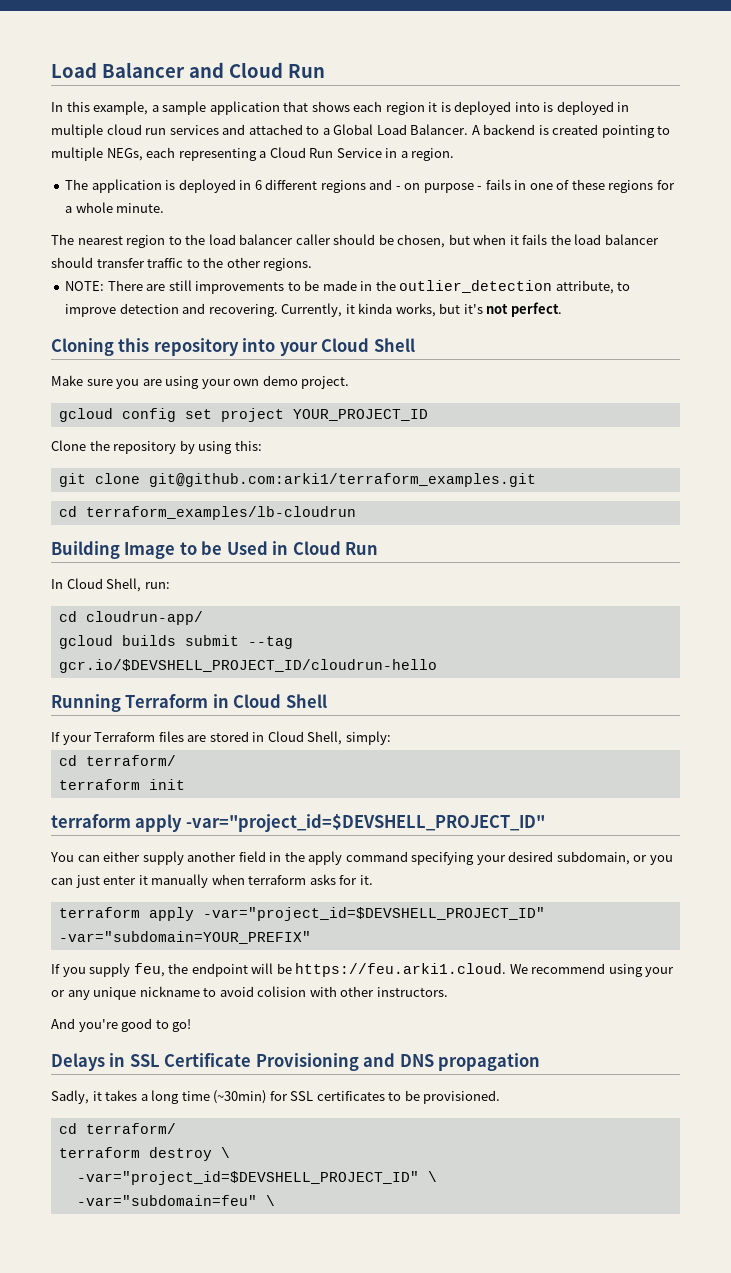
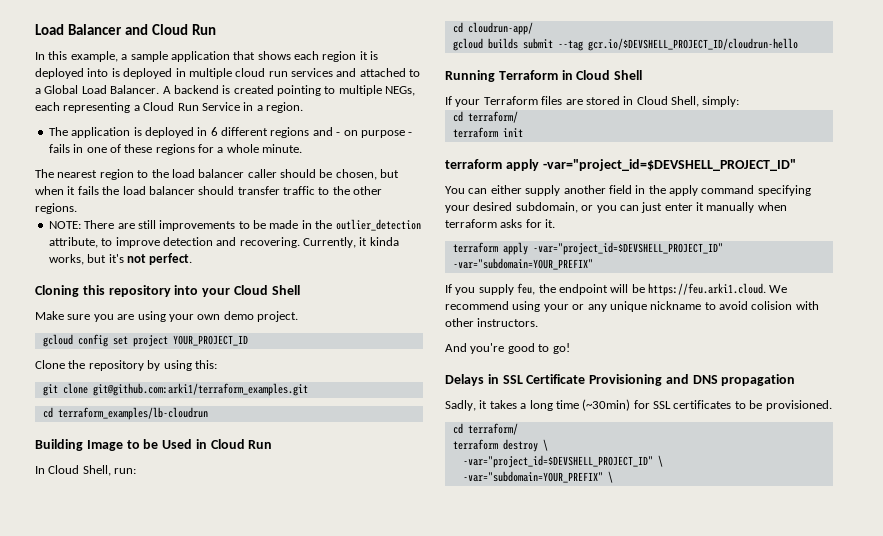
[76,1195,257,1206] -var="subdomain=feu" -> [462,471,603,483] -var="subdomain=YOUR_PREFIX"

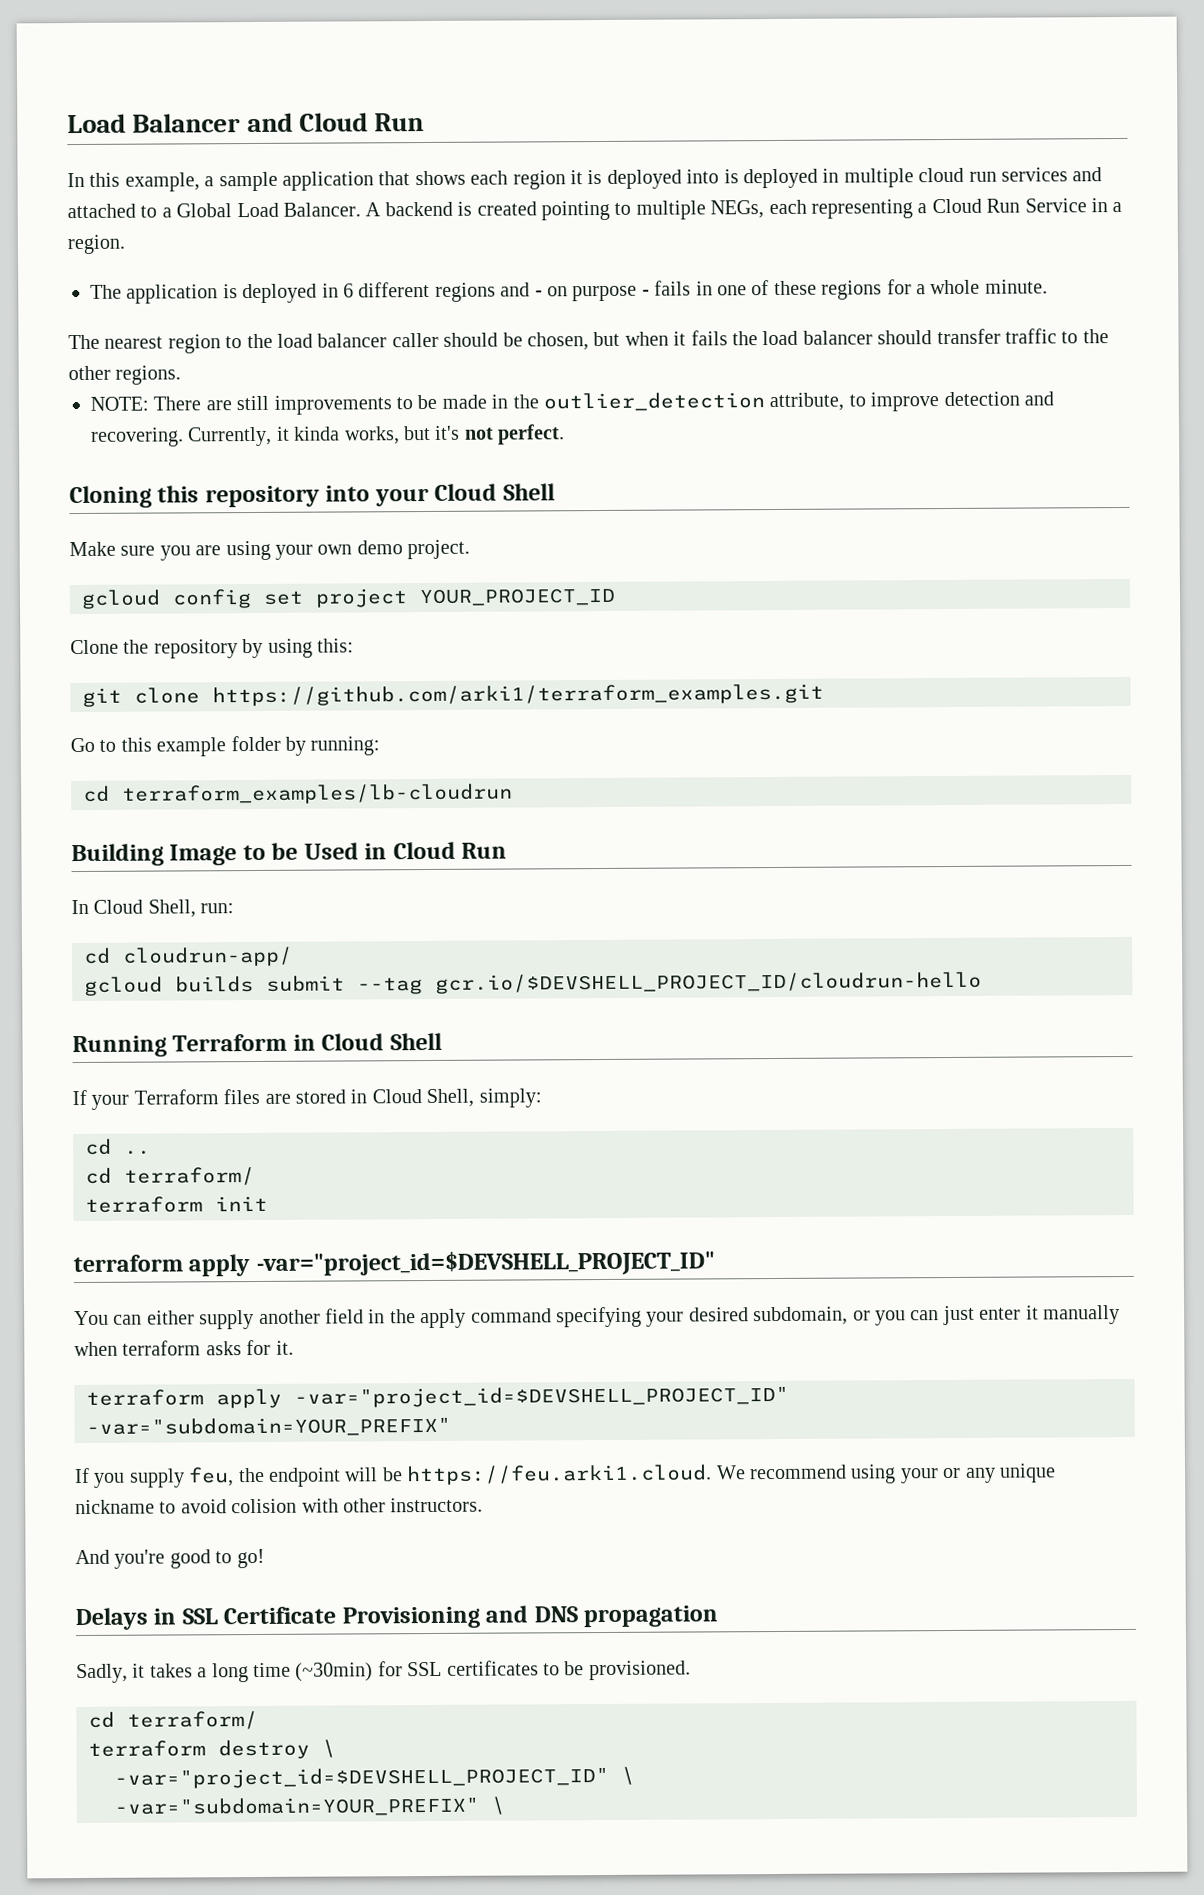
[92,383,308,396] git@github.com:arki1/terraform_examples.git -> [212,683,824,707] [70,735,381,757] https://github.com/arki1/terraform_examples.git // Go to this example folder by running:
(740, 101) none -> [85,1138,151,1155] // cd ..

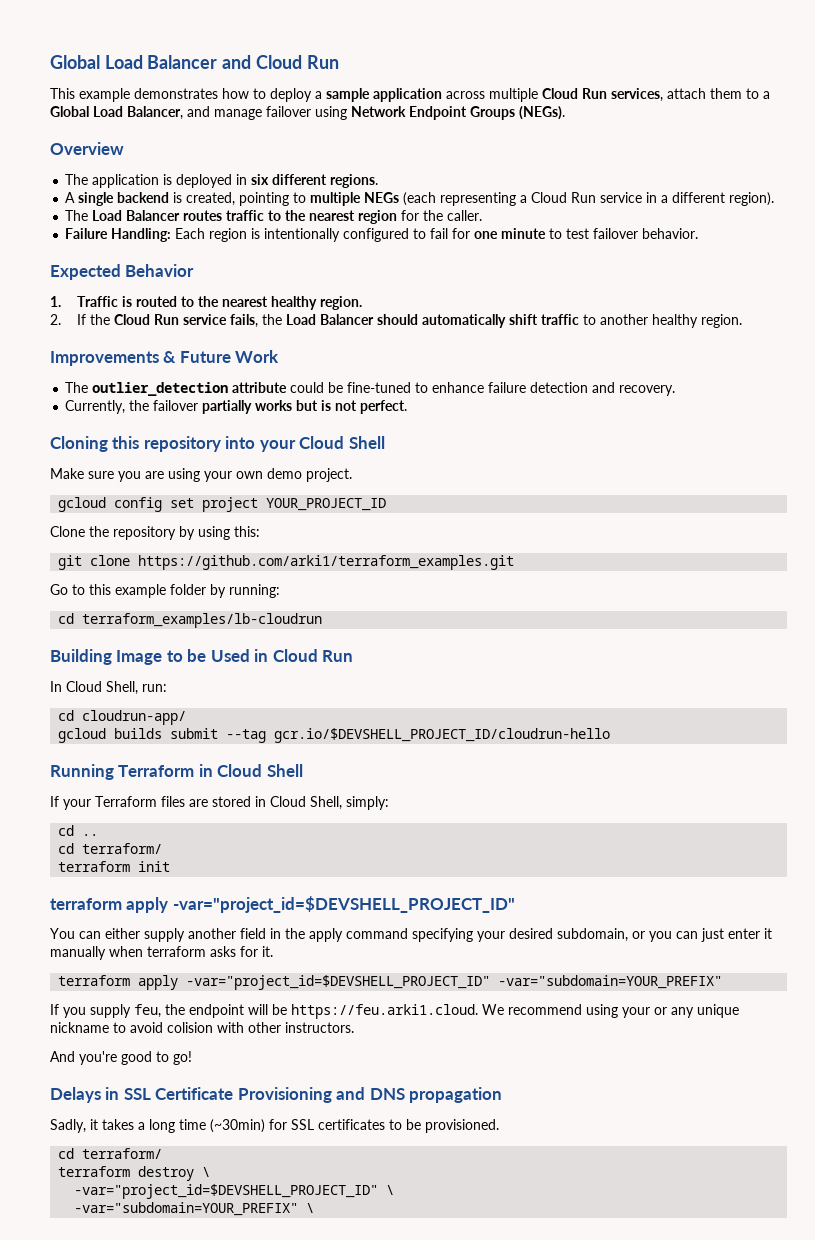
(67, 123) none -> [50,55,100,69] Global
[67,167,1103,192] [67,198,1123,221] [67,234,125,255] In this example, a sample application that shows each region it is deployed into is deployed in multiple cloud run services and attached to a Global Load Balancer. A backend is created pointing to multiple NEGs, each representing a Cloud Run Service in a region. -> [50,88,770,102] [50,106,565,120] [50,142,124,155] This example demonstrates how to deploy a sample application across multiple Cloud Run services, attach them to a Global Load Balancer, and manage failover using Network Endpoint Groups (NEGs). // Overview
[343,279,1048,302] [68,328,1109,354] [68,365,182,385] [90,391,1054,415] [90,425,461,447] 6 different regions and - on purpose - fails in one of these regions for a whole minute. // The nearest region to the load balancer caller should be chosen, but when it fails the load balancer should transfer traffic to the other regions. // NOTE: There are still improvements to be made in the outlier_detection attribute, to improve detection and recovering. Currently, it kinda works, but it's -> [251,174,379,188] [65,192,775,206] [65,210,483,224] [65,228,699,242] [50,264,195,280] [50,296,363,310] [50,314,743,328] [50,350,280,366] [65,382,676,396] [65,400,332,414] six different regions. // A single backend is created, pointing to multiple NEGs (each representing a Cloud Run service in a different region). // The Load Balancer routes traffic to the nearest region for the caller. // Failure Handling: Each region is intentionally configured to fail for one minute to test failover behavior. // Expected Behavior // 1. Traffic is routed to the nearest healthy region. // 2. If the Cloud Run service fails, the Load Balancer should automatically shift traffic to another healthy region. // Improvements & Future Work // The outlier_detection attribute could be fine-tuned to enhance failure detection and recovery. // Currently, the failover partially works but is

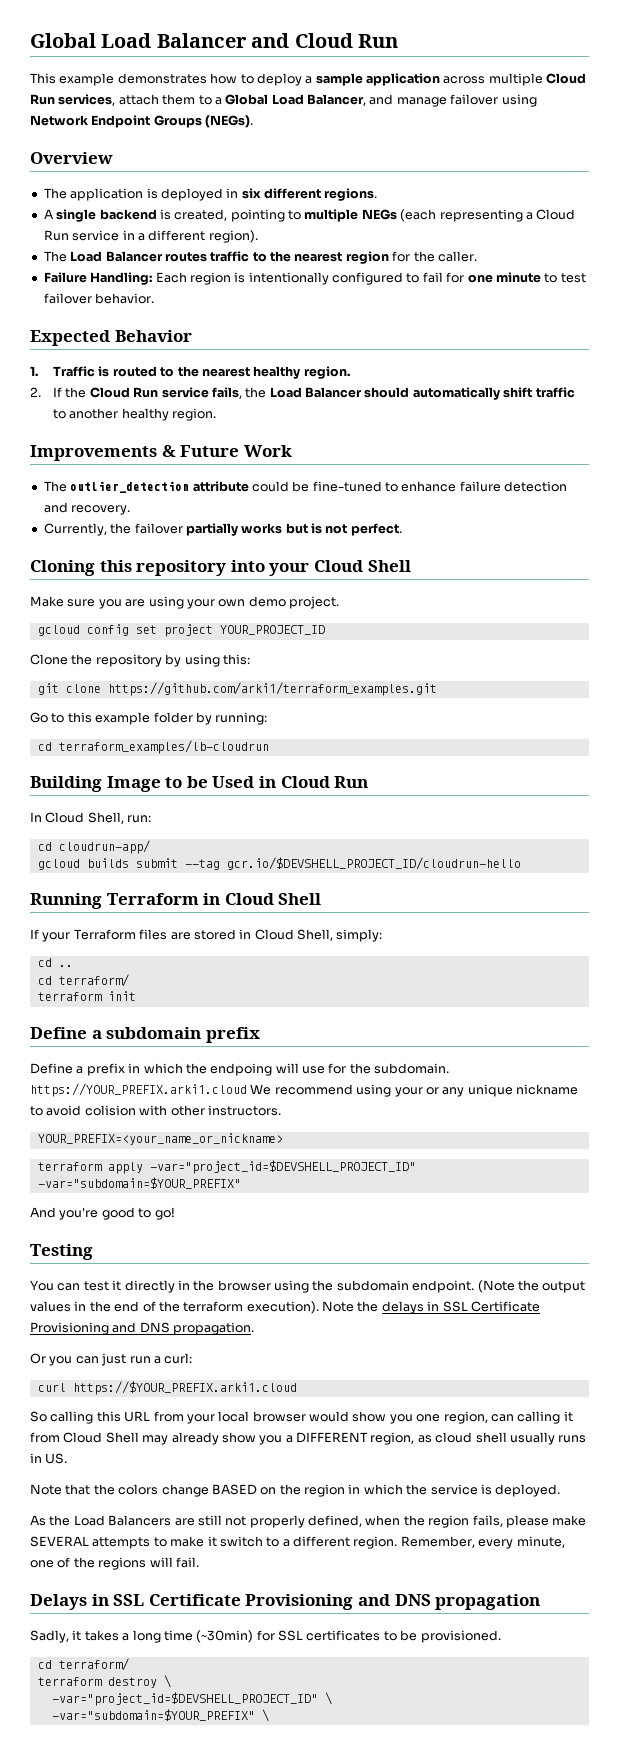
[50,896,515,913] [50,928,772,942] [50,946,273,960] [58,975,723,990] [50,1004,478,1019] terraform apply -var="project_id=$DEVSHELL_PROJECT_ID" // You can either supply another field in the apply command specifying your desired subdomain, or you can just enter it manually when terraform asks for it. // terraform apply -var="project_id=$DEVSHELL_PROJECT_ID" -var="subdomain=YOUR_PREFIX" // If you supply feu, the endpoint will be https://feu.arki1.cloud. -> [30,1027,260,1043] [30,1063,450,1076] [30,1083,247,1097] Define a subdomain prefix // Define a prefix in which the endpoing will use for the subdomain. https://YOUR_PREFIX.arki1.cloud
(354, 1027) none -> [37,1133,283,1145] [37,1160,416,1174] [37,1177,241,1189] // YOUR_PREFIX=<your_name_or_nickname> // terraform apply -var="project_id=$DEVSHELL_PROJECT_ID" -var="subdomain=$YOUR_PREFIX"
(192, 1058) none -> [30,1244,93,1260] [30,1280,586,1293] [30,1301,540,1314] [30,1322,255,1335] [30,1353,193,1366] [37,1381,297,1395] [30,1411,573,1424] [30,1432,587,1445] [30,1453,68,1464] [30,1484,561,1497] [30,1515,587,1528] [30,1536,565,1549] [30,1557,199,1570] // Testing // You can test it directly in the browser using the subdomain endpoint. (Note the output values in the end of the terraform execution). Note the delays in SSL Certificate Provisioning and DNS propagation. // Or you can just run a curl: // curl https://$YOUR_PREFIX.arki1.cloud // So calling this URL from your local browser would show you one region, can calling it from Cloud Shell may already show you a DIFFERENT region, as cloud shell usually runs in US. // Note that the colors change BASED on the region in which the service is deployed. // As the Load Balancers are still not properly defined, when the region fails, please make SEVERAL attempts to make it switch to a different region. Remember, every minute, one of the regions will fail.
[74,1202,299,1216] -var="subdomain=YOUR_PREFIX" -> [51,1709,255,1721] -var="subdomain=$YOUR_PREFIX"

